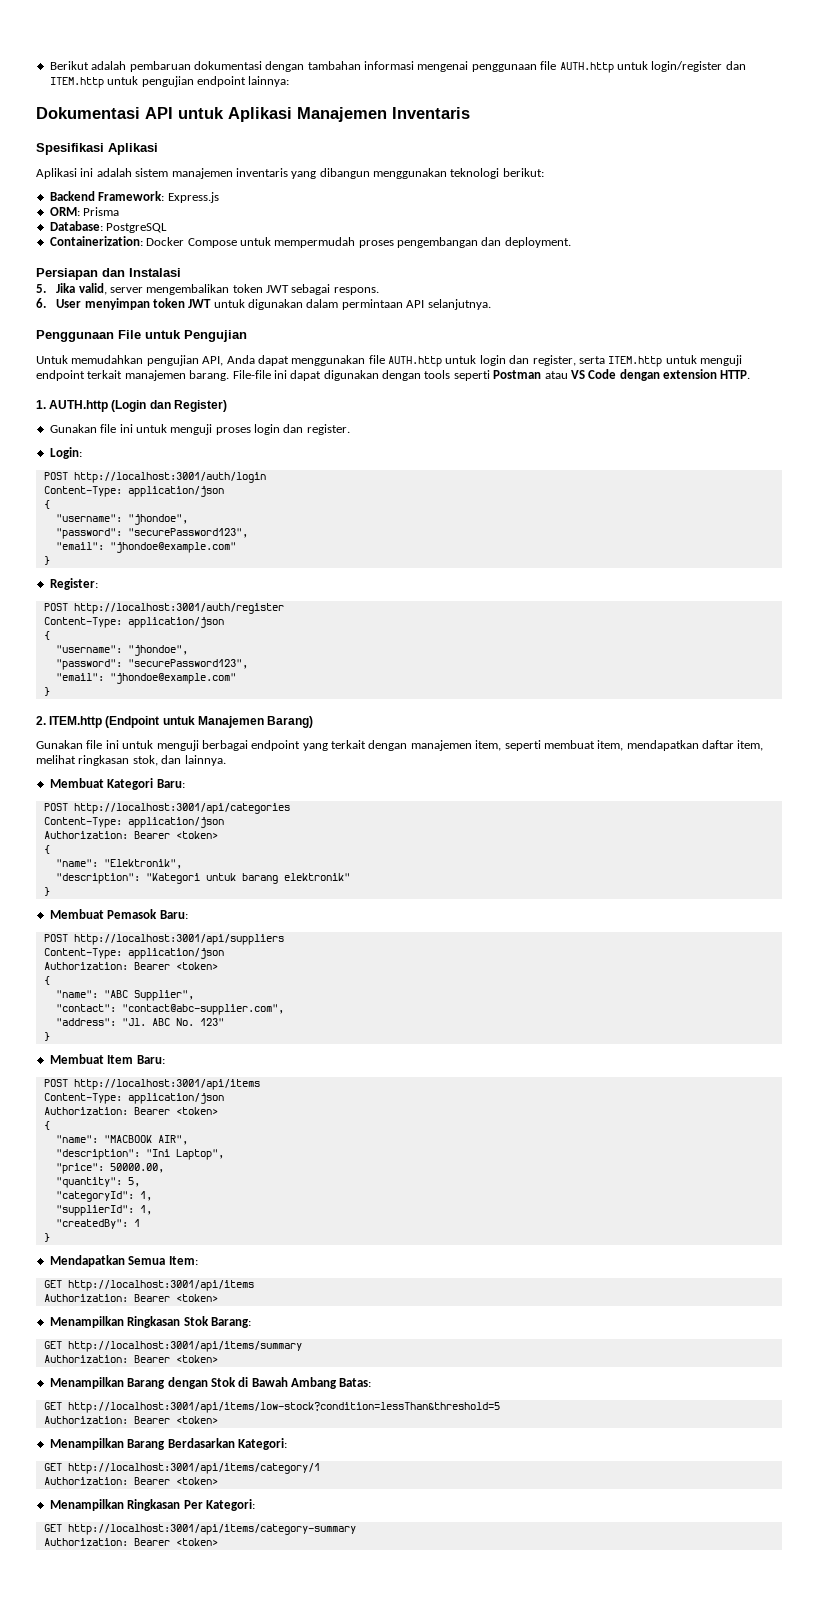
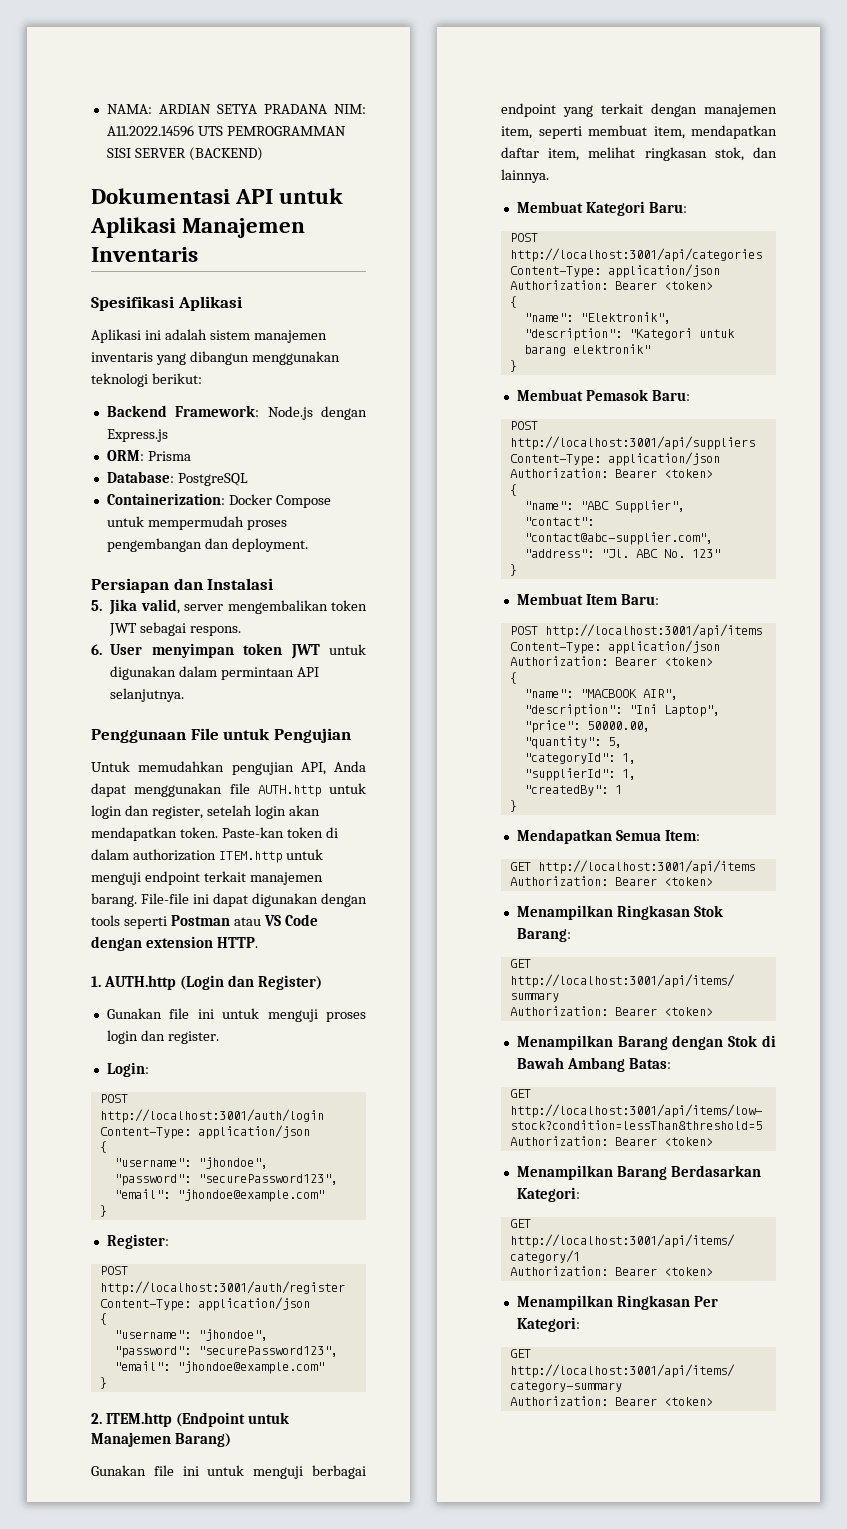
[49,61,746,73] [49,76,290,88] Berikut adalah pembaruan dokumentasi dengan tambahan informasi mengenai penggunaan file AUTH.http untuk login/register dan ITEM.http untuk pengujian endpoint lainnya: -> [106,104,367,114] [106,125,346,137] [106,147,263,161] NAMA: ARDIAN SETYA PRADANA NIM: A11.2022.14596 UTS PEMROGRAMMAN SISI SERVER (BACKEND)
(165, 196) none -> [267,406,367,420] Node.js dengan
[578,356,605,364] serta -> [206,805,320,819] [91,827,338,841] [91,849,216,861] setelah login akan mendapatkan token. Paste-kan token di dalam authorization

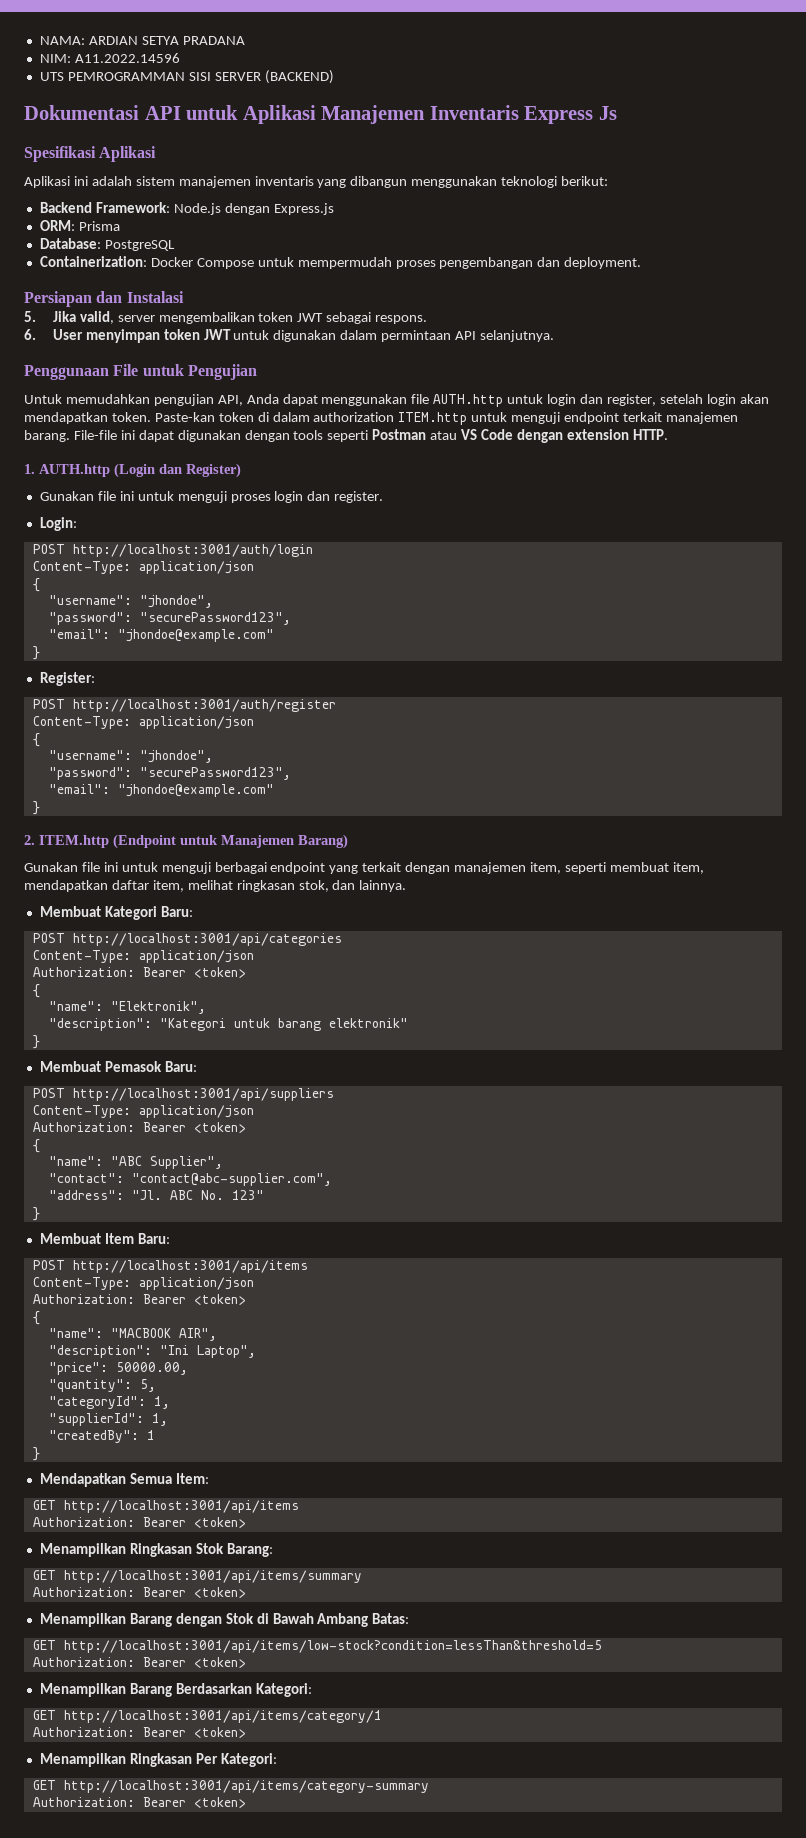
(327, 109) none -> (245, 40) //
(194, 131) none -> (180, 58) //
(198, 254) none -> [524,106,617,124] Express Js

